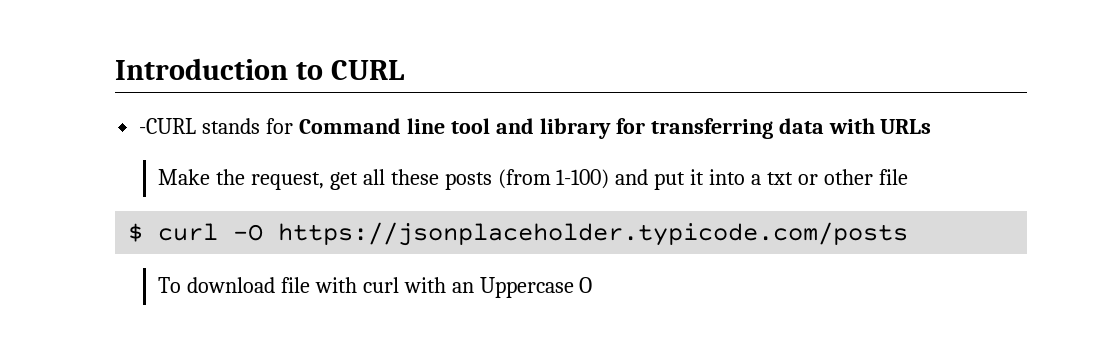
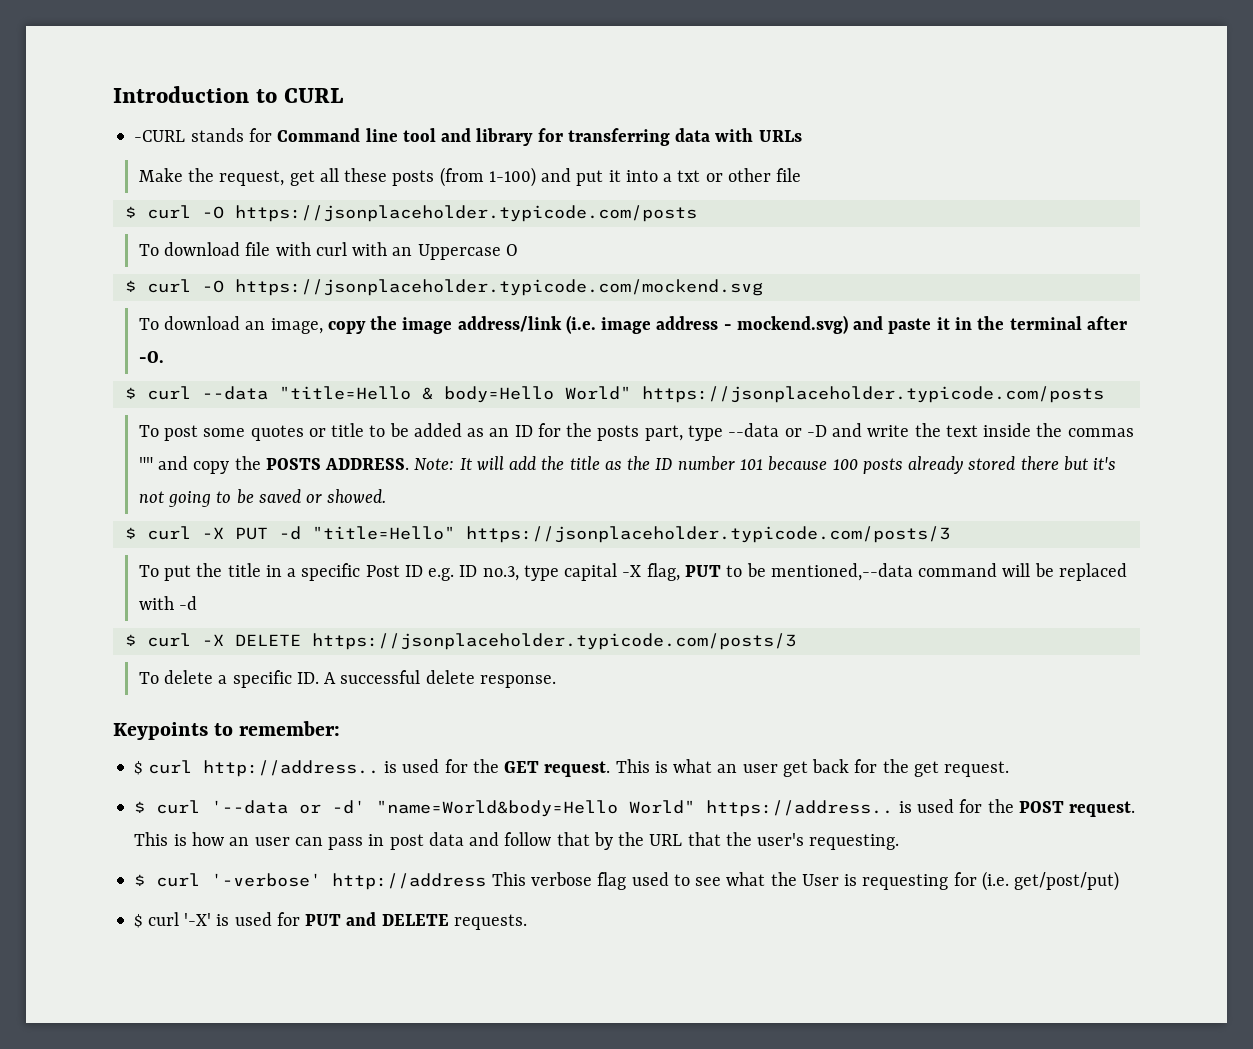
(593, 285) none -> [124,279,763,296] [138,315,1127,334] [138,351,164,363] [124,386,1104,403] [138,423,1134,441] [138,456,1117,474] [138,489,387,507] [124,526,950,543] [138,563,1127,581] [138,596,197,610] [124,633,796,650] [138,670,556,688] [113,721,341,740] [134,759,1010,777] [134,799,1136,817] [134,832,900,850] [134,871,1120,891] [134,912,527,930] // $ curl -O https://jsonplaceholder.typicode.com/mockend.svg // To download an image, copy the image address/link (i.e. image address - mockend.svg) and paste it in the terminal after -O. // $ curl --data "title=Hello & body=Hello World" https://jsonplaceholder.typicode.com/posts // To post some quotes or title to be added as an ID for the posts part, type --data or -D and write the text inside the commas "" and copy the POSTS ADDRESS. Note: It will add the title as the ID number 101 because 100 posts already stored there but it's not going to be saved or showed. // $ curl -X PUT -d "title=Hello" https://jsonplaceholder.typicode.com/posts/3 // To put the title in a specific Post ID e.g. ID no.3, type capital -X flag, PUT to be mentioned,--data command will be replaced with -d // $ curl -X DELETE https://jsonplaceholder.typicode.com/posts/3 // To delete a specific ID. A successful delete response. // Keypoints to remember: // $ curl http://address.. is used for the GET request. This is what an user get back for the get request. // $ curl '--data or -d' "name=World&body=Hello World" https://address.. is used for the POST request. This is how an user can pass in post data and follow that by the URL that the user's requesting. // $ curl '-verbose' http://address This verbose flag used to see what the User is requesting for (i.e. get/post/put) // $ curl '-X' is used for PUT and DELETE requests.

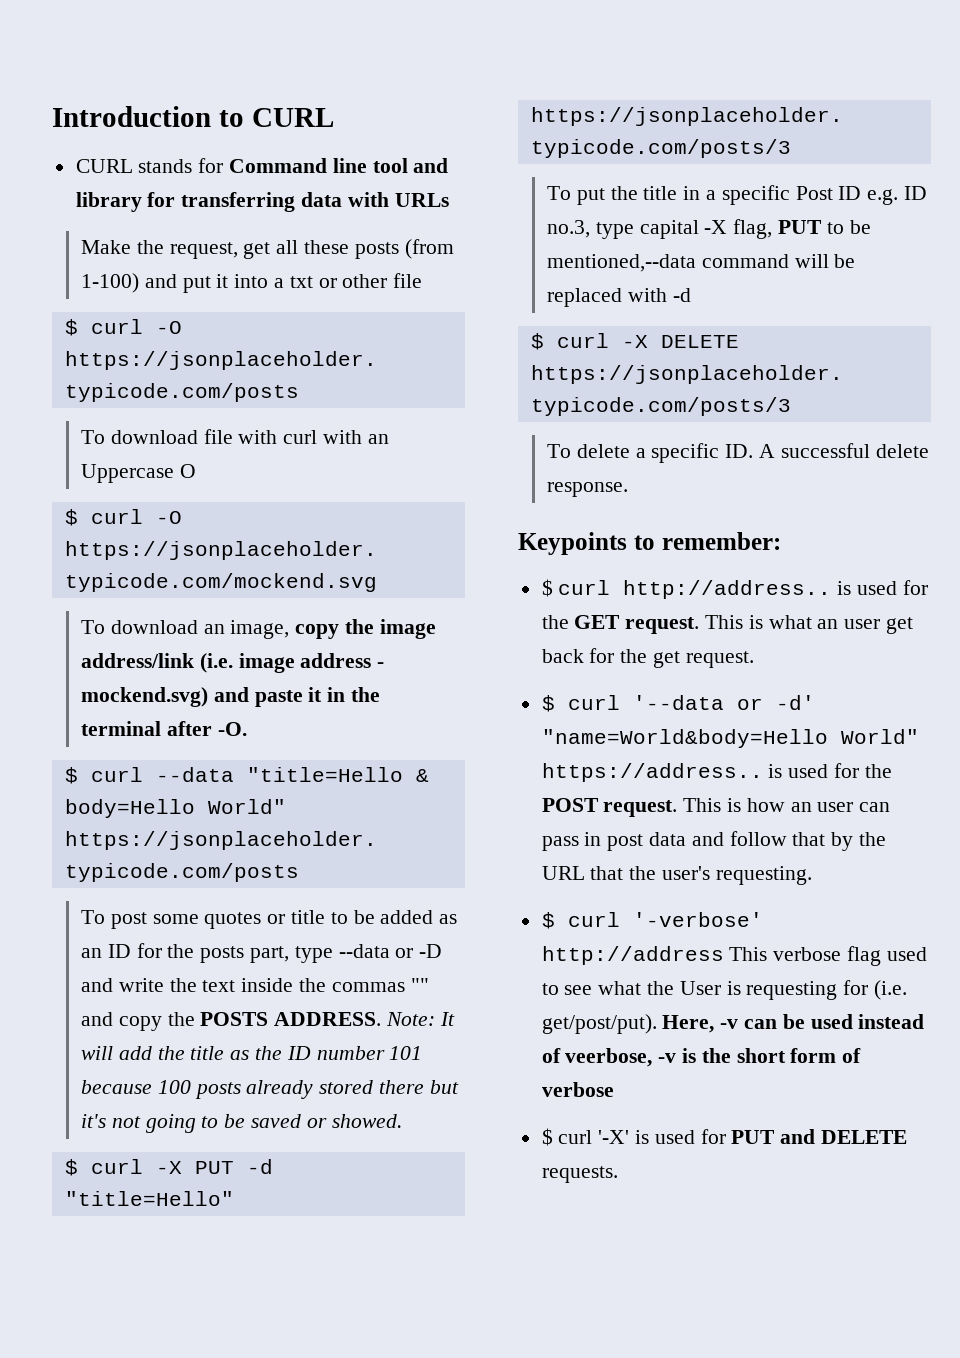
[134,130,186,142] -CURL -> [75,159,133,173] CURL
[1014,871,1120,891] get/post/put) -> [541,1014,925,1034] [541,1048,862,1067] [541,1082,614,1097] get/post/put). Here, -v can be used instead of veerbose, -v is the short form of verbose

